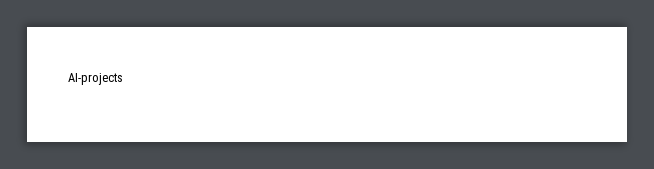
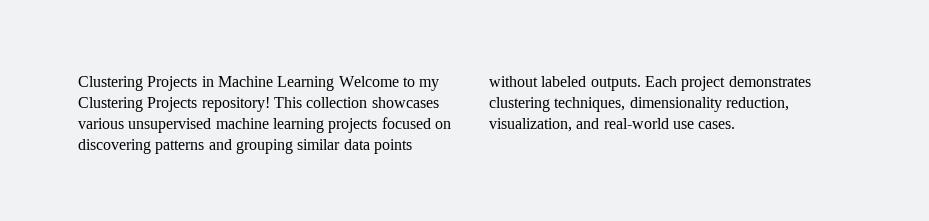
[68,73,123,85] AI-projects -> [78,76,440,91] [78,97,439,112] [78,117,451,133] [78,139,412,154] [489,76,811,91] [489,97,789,112] [489,118,736,132] Clustering Projects in Machine Learning Welcome to my Clustering Projects repository! This collection showcases various unsupervised machine learning projects focused on discovering patterns and grouping similar data points without labeled outputs. Each project demonstrates clustering techniques, dimensionality reduction, visualization, and real-world use cases.

